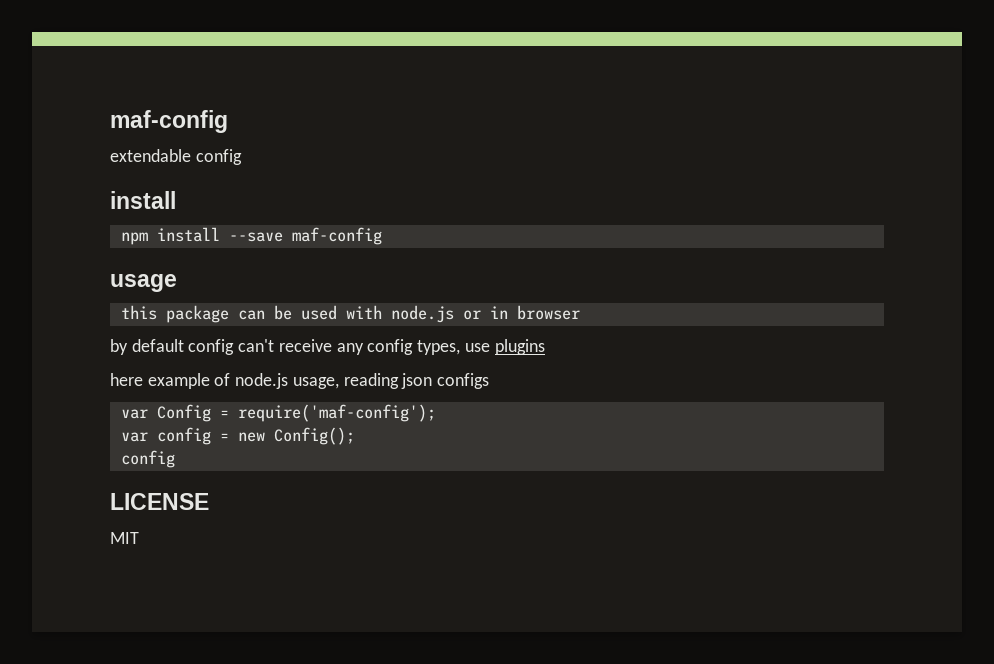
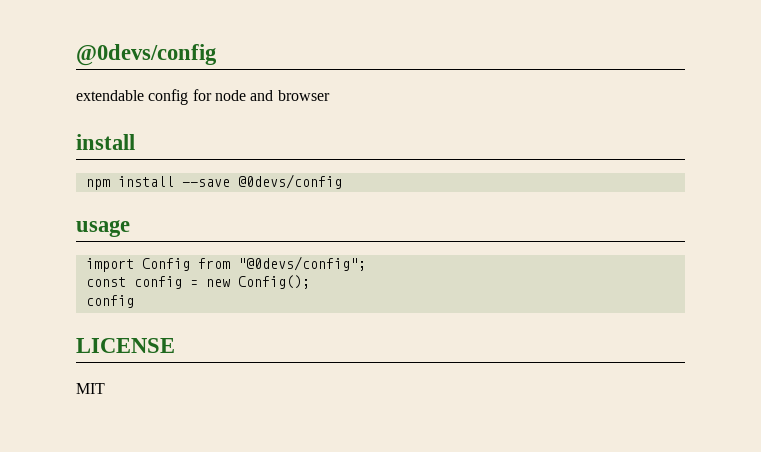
[110,110,228,133] maf-config -> [76,44,217,66] @0devs/config
(242, 157) none -> [192,89,330,101] for node and browser
[291,227,382,245] maf-config -> [237,174,342,189] @0devs/config
[120,305,580,323] [110,339,545,355] [110,373,490,389] [120,404,436,422] [120,432,148,442] this package can be used with node.js or in browser // by default config can't receive any config types, use plugins // here example of node.js usage, reading json configs // var Config = require('maf-config'); // var -> [85,256,366,272] [85,277,126,287] import Config from "@0devs/config"; // const

